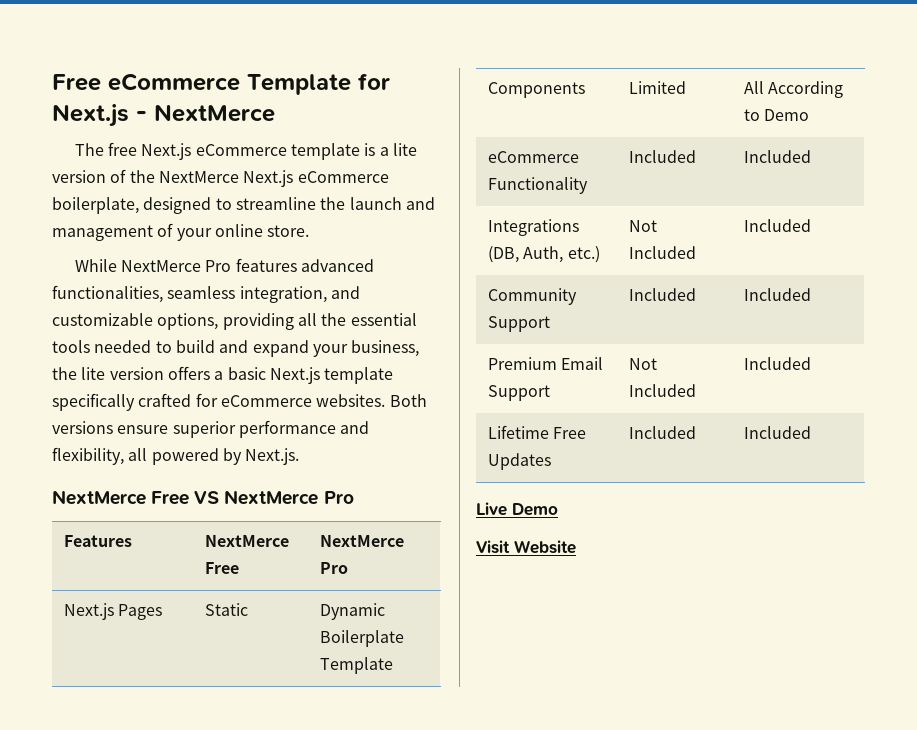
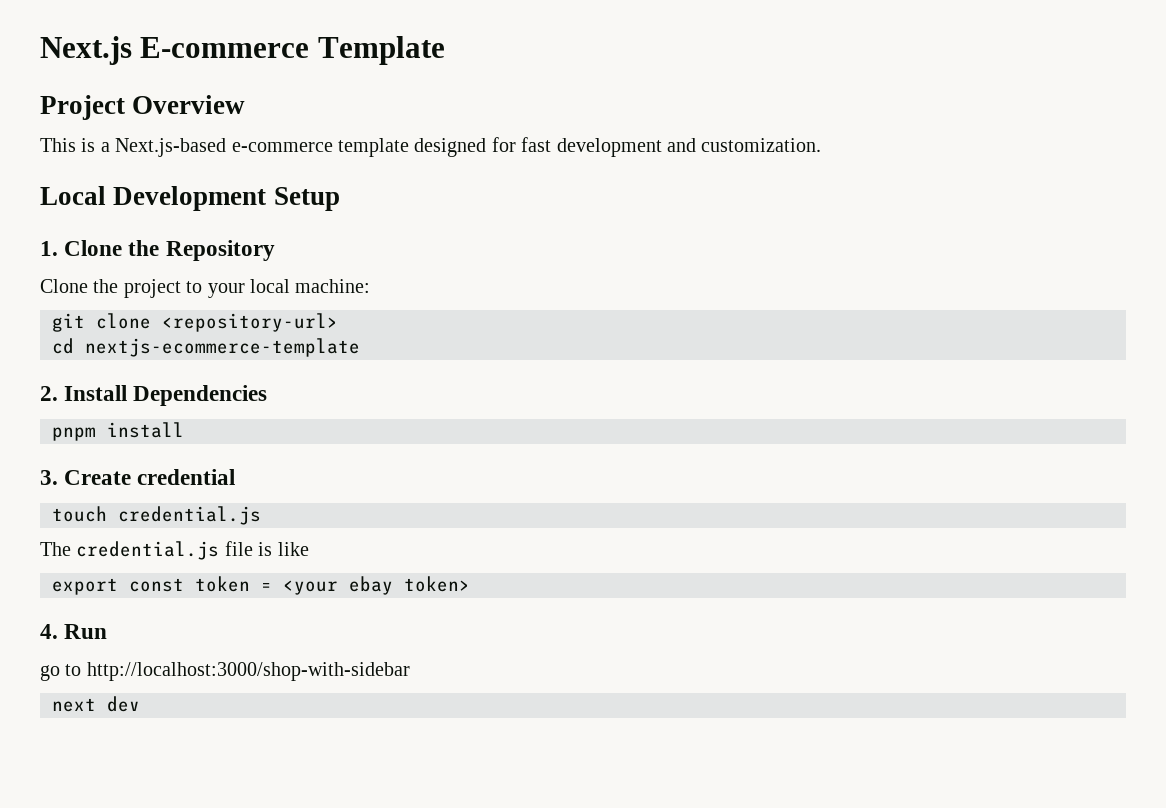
[52,73,390,95] [52,104,275,127] [74,142,417,160] [52,169,389,187] [52,197,435,214] [52,223,310,241] [74,258,375,272] [52,285,360,303] [52,313,417,330] [52,340,420,357] [52,366,394,384] [52,393,427,411] [52,420,370,438] [52,447,300,465] [52,490,354,505] [63,535,132,547] [204,535,289,547] [204,562,239,574] [319,535,404,547] [319,562,348,574] [63,603,163,620] [204,603,248,616] [319,603,385,620] [319,630,404,647] [319,657,393,674] [487,82,585,98] [628,81,686,94] [743,81,844,98] [743,109,810,121] [487,151,579,163] [487,177,588,194] [628,150,696,163] [743,150,811,163] [487,219,579,236] [487,246,600,263] [628,220,657,232] [628,246,696,259] [743,219,811,232] [487,288,577,305] [487,316,550,332] [628,288,696,301] [743,288,811,301] [487,357,604,370] [487,385,550,401] [628,358,657,370] [628,384,696,397] [743,357,811,370] [487,425,587,439] [487,453,551,470] [628,426,696,439] [743,426,811,439] [476,502,558,516] [476,540,576,554] Free eCommerce Template for Next.js - NextMerce // The free Next.js eCommerce template is a lite version of the NextMerce Next.js eCommerce boilerplate, designed to streamline the launch and management of your online store. // While NextMerce Pro features advanced functionalities, seamless integration, and customizable options, providing all the essential tools needed to build and expand your business, the lite version offers a basic Next.js template specifically crafted for eCommerce websites. Both versions ensure superior performance and flexibility, all powered by Next.js. // NextMerce Free VS NextMerce Pro // Features | NextMerce Free | NextMerce Pro // Next.js Pages | Static | Dynamic Boilerplate Template // Components | Limited | All According to Demo // eCommerce Functionality | Included | Included // Integrations (DB, Auth, etc.) | Not Included | Included // Community Support | Included | Included // Premium Email Support | Not Included | Included // Lifetime Free Updates | Included | Included // Live Demo // Visit Website -> [40,36,445,65] [40,95,246,120] [40,137,822,157] [40,186,340,211] [40,240,275,261] [40,279,371,298] [52,313,338,332] [52,338,360,357] [40,385,268,406] [52,422,184,441] [40,469,236,485] [52,506,261,525] [40,541,309,560] [52,576,470,595] [40,624,108,639] [40,662,410,681] [52,696,140,712] Next.js E-commerce Template // Project Overview // This is a Next.js-based e-commerce template designed for fast development and customization. // Local Development Setup // 1. Clone the Repository // Clone the project to your local machine: // git clone <repository-url> // cd nextjs-ecommerce-template // 2. Install Dependencies // pnpm install // 3. Create credential // touch credential.js // The credential.js file is like // export const token = <your ebay token> // 4. Run // go to http://localhost:3000/shop-with-sidebar // next dev

